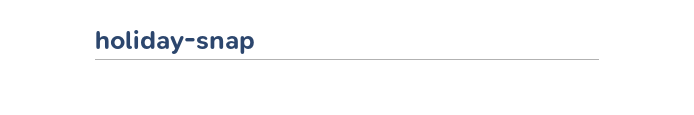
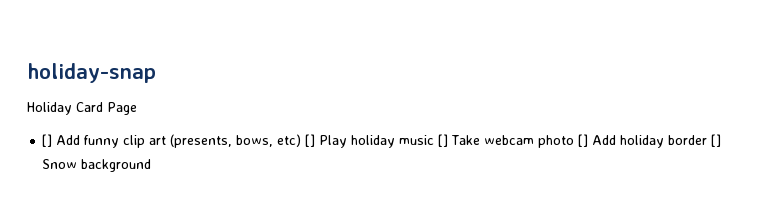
(255, 42) none -> [27,102,137,115] [42,134,722,148] [42,159,152,172] // Holiday Card Page // [] Add funny clip art (presents, bows, etc) [] Play holiday music [] Take webcam photo [] Add holiday border [] Snow background

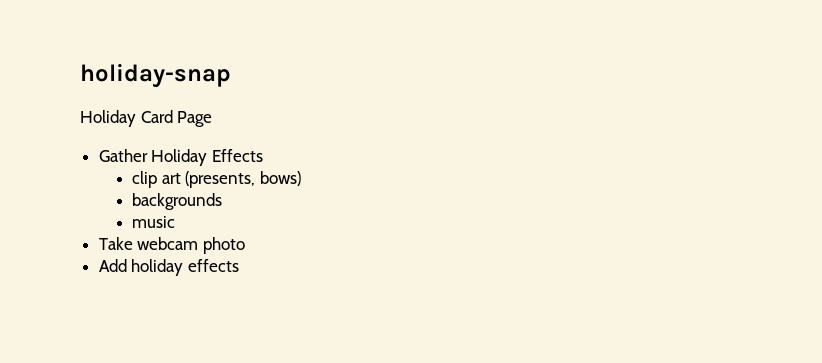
[42,134,396,148] [] Add funny clip art (presents, bows, etc) [] Play holiday -> [98,149,263,166] [132,171,301,188] [132,193,223,210] Gather Holiday Effects // clip art (presents, bows) // backgrounds //
[438,134,449,147] [] -> (176, 222) //
[578,134,589,147] [] -> (245, 245) //
[668,134,722,147] [42,159,152,172] border [] Snow background -> [187,259,239,272] effects

